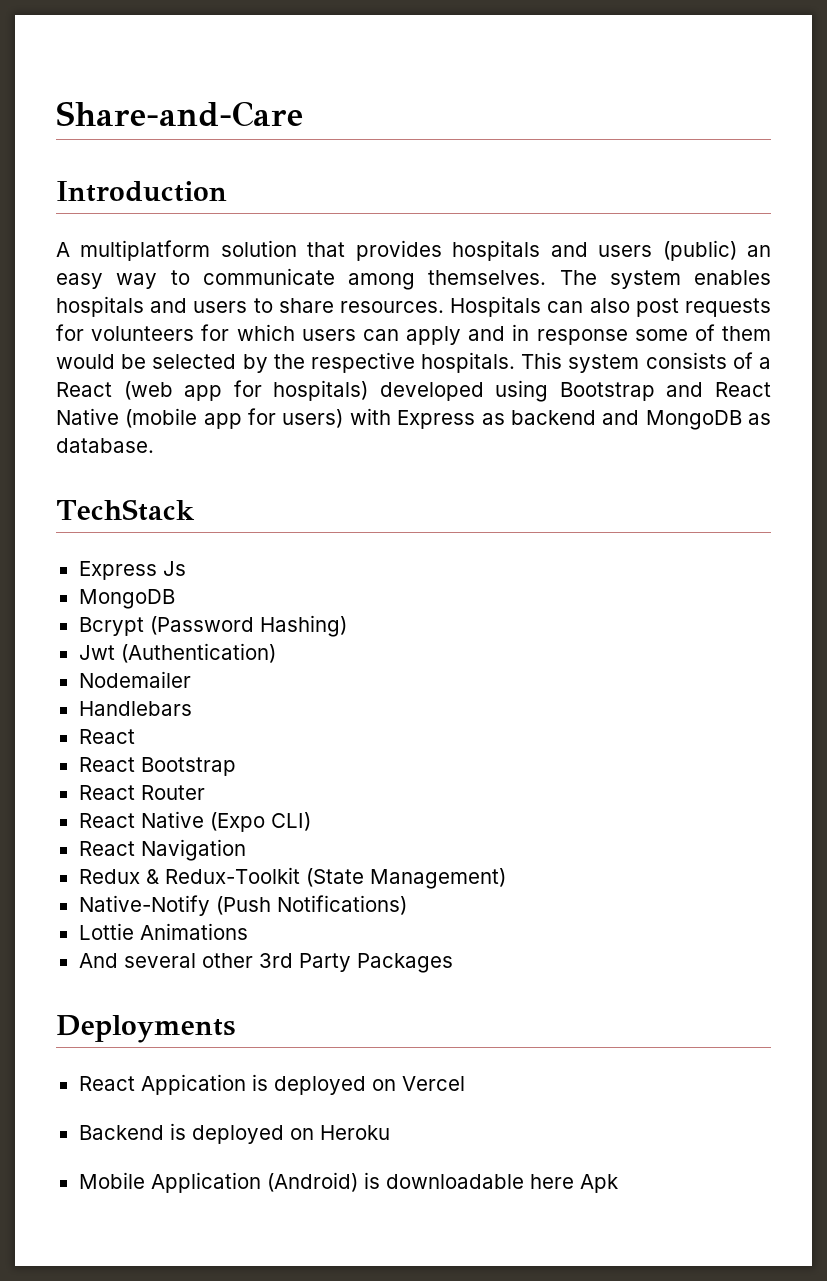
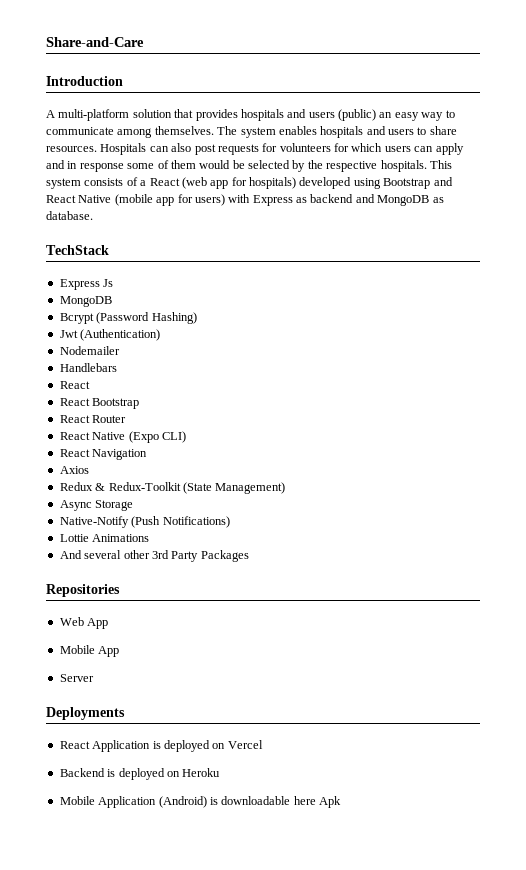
[80,240,211,261] multiplatform -> [58,109,130,121] multi-platform
(246, 850) none -> [59,466,89,474] // Axios
(506, 878) none -> [59,500,134,511] // Async Storage
(453, 963) none -> [46,584,120,597] [59,617,109,629] [59,645,120,657] [59,674,94,682] // Repositories // Web App // Mobile App // Server
[140,1074,246,1095] Appication -> [92,740,151,752] Application

